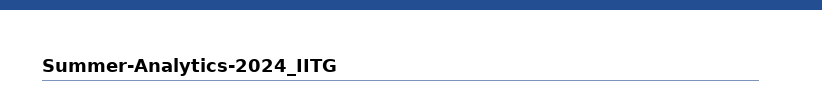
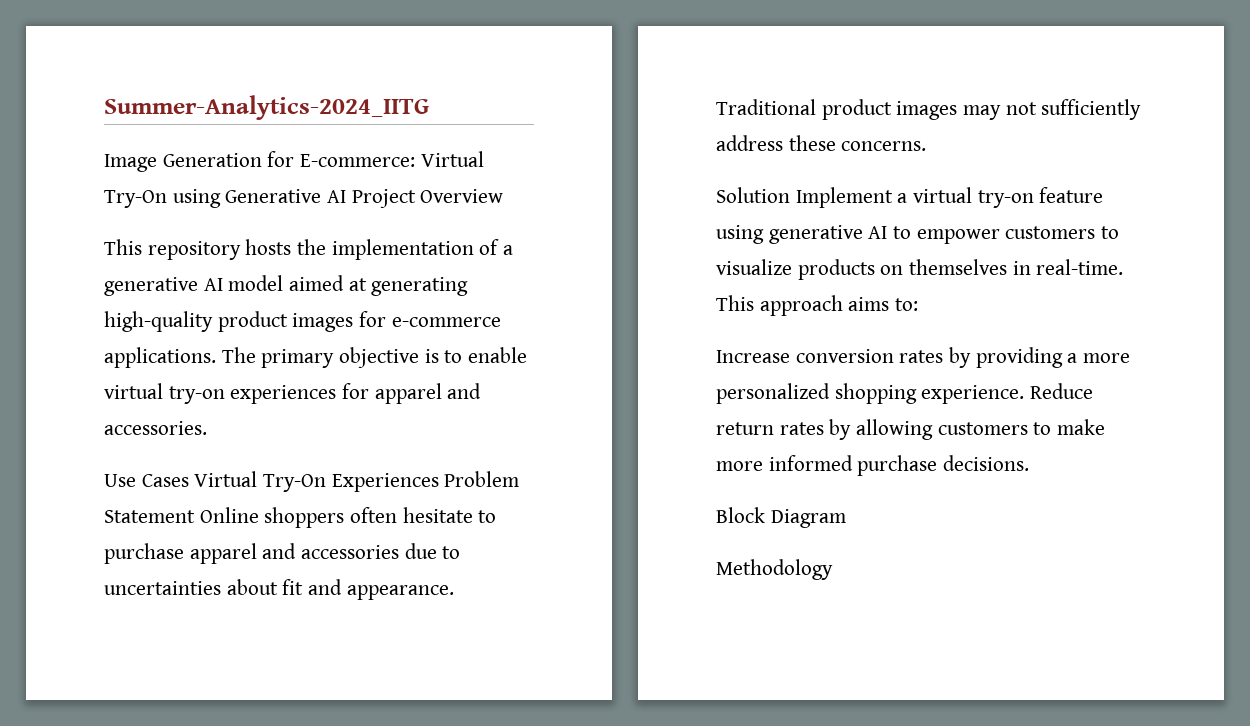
(337, 67) none -> [104,151,484,172] [104,189,504,208] [104,239,514,260] [104,275,469,296] [104,311,501,332] [104,347,528,368] [104,383,482,404] [104,421,207,435] [104,471,520,492] [104,507,497,528] [104,543,461,564] [104,579,454,600] [716,99,1142,120] [716,135,927,151] [716,187,1104,208] [716,225,1120,244] [716,259,1124,280] [716,295,919,316] [716,347,1131,368] [716,383,1094,404] [716,419,1106,440] [716,455,1030,476] [716,507,846,528] [716,559,833,580] // Image Generation for E-commerce: Virtual Try-On using Generative AI Project Overview // This repository hosts the implementation of a generative AI model aimed at generating high-quality product images for e-commerce applications. The primary objective is to enable virtual try-on experiences for apparel and accessories. // Use Cases Virtual Try-On Experiences Problem Statement Online shoppers often hesitate to purchase apparel and accessories due to uncertainties about fit and appearance. Traditional product images may not sufficiently address these concerns. // Solution Implement a virtual try-on feature using generative AI to empower customers to visualize products on themselves in real-time. This approach aims to: // Increase conversion rates by providing a more personalized shopping experience. Reduce return rates by allowing customers to make more informed purchase decisions. // Block Diagram // Methodology

